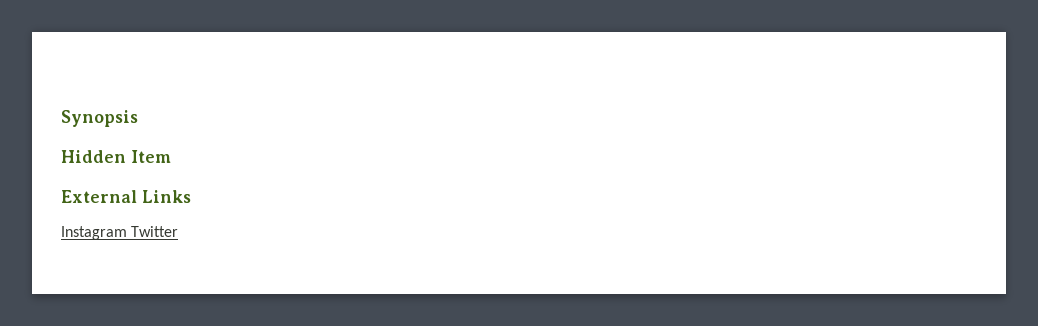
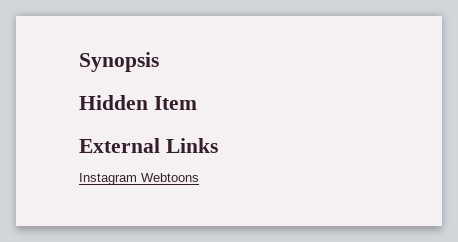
[131,226,179,237] Twitter -> [141,173,199,182] Webtoons

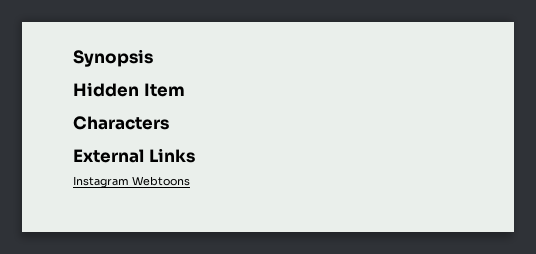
(197, 103) none -> [73,116,169,130] // Characters

